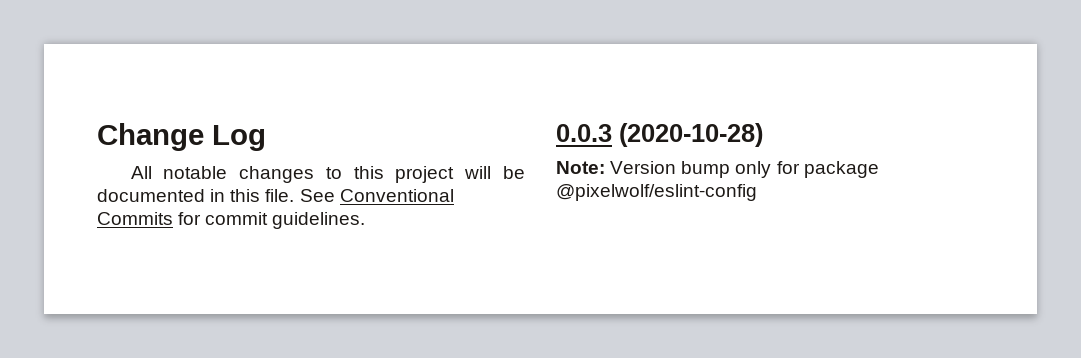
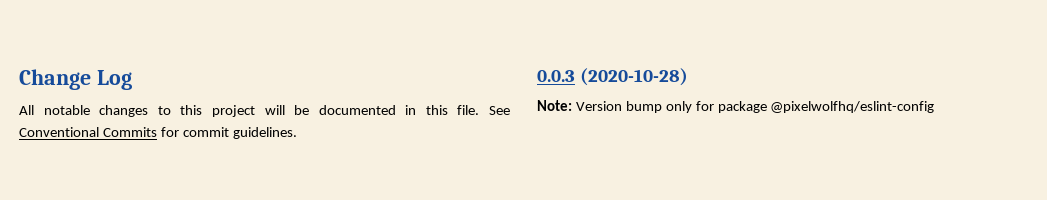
[556,184,757,201] @pixelwolf/eslint-config -> [770,101,935,113] @pixelwolfhq/eslint-config

